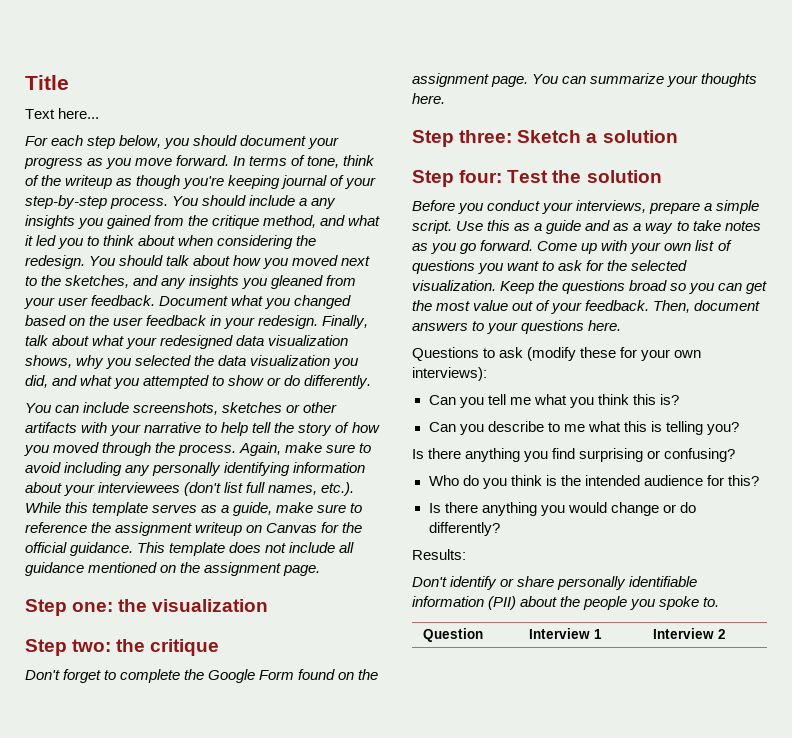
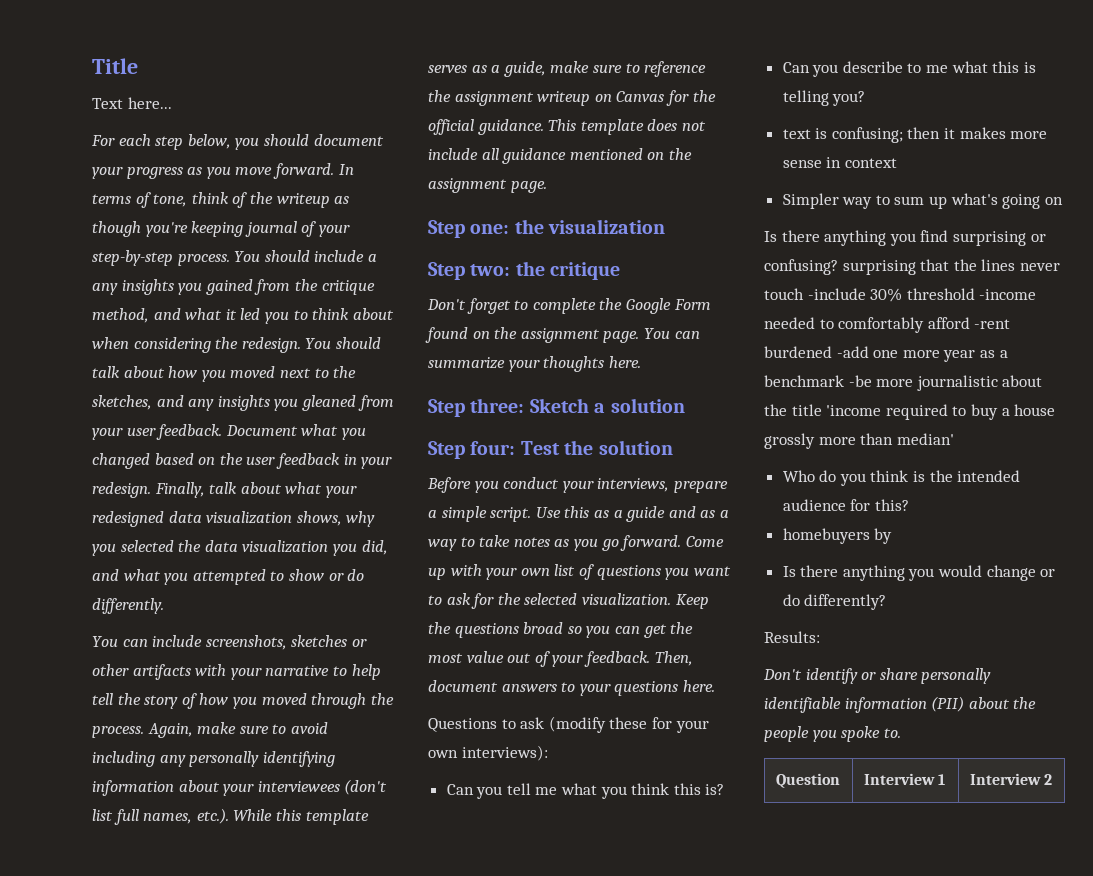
(739, 428) none -> [782,127,1048,143] [782,157,897,168] [782,193,1063,209] // text is confusing; then it makes more sense in context // Simpler way to sum up what's going on
(736, 455) none -> [842,259,1060,275] [764,288,1037,302] [764,317,1011,333] [764,346,1008,362] [764,375,1043,391] [764,404,1056,420] [764,433,954,449] surprising that the lines never touch -include 30% threshold -income needed to comfortably afford -rent burdened -add one more year as a benchmark -be more journalistic about the title 'income required to buy a house grossly more than median'
(759, 480) none -> [782,528,893,544] // homebuyers by

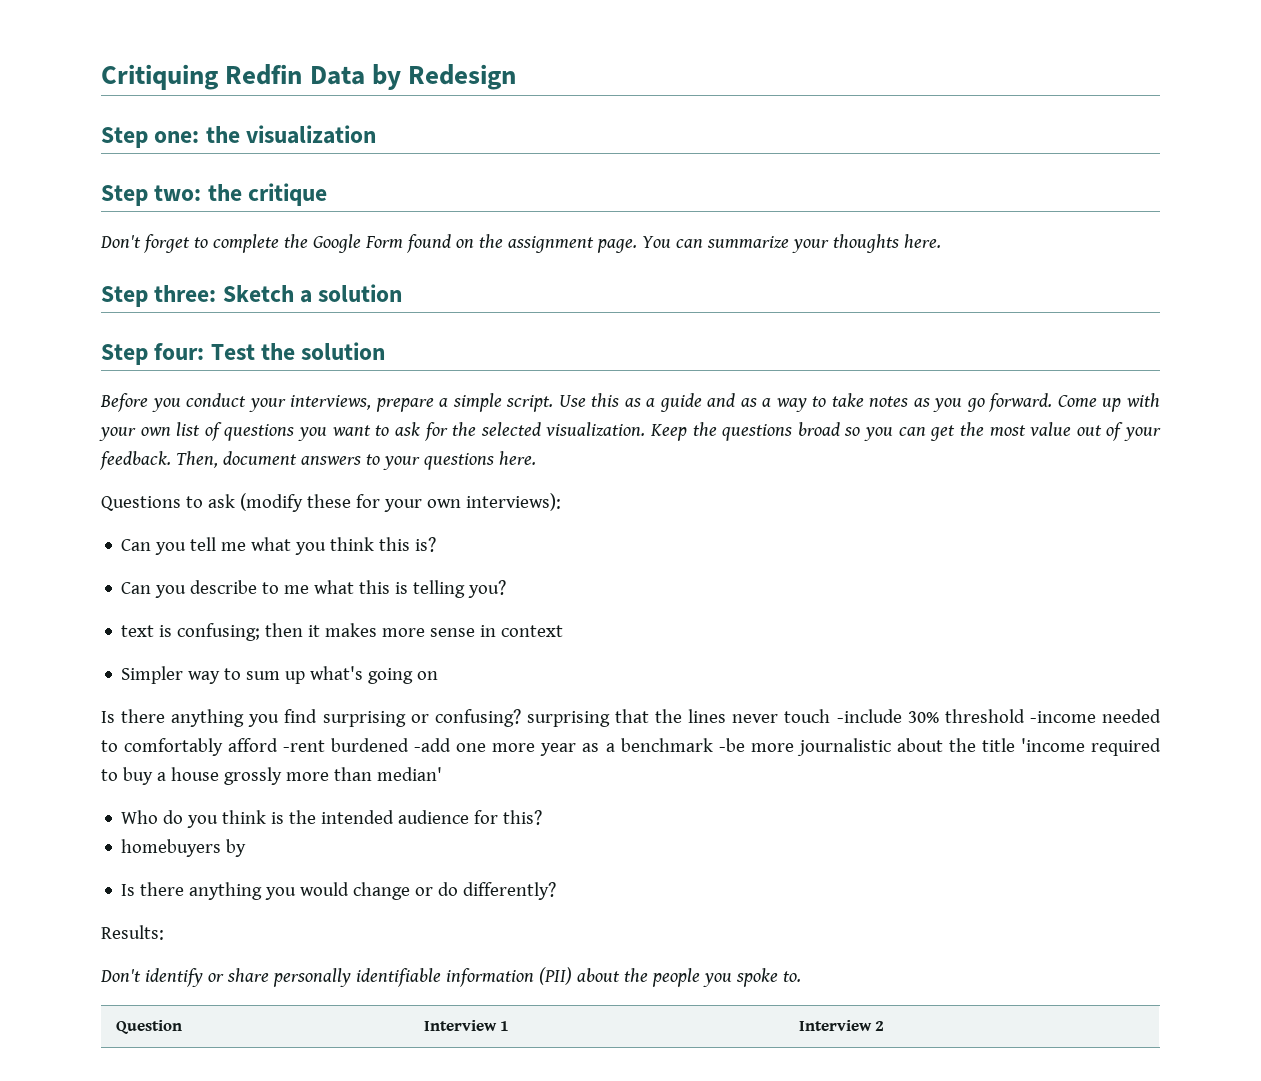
[92,58,138,74] [92,97,172,109] [91,134,384,150] [92,163,354,179] [92,192,350,208] [92,221,350,237] [92,250,377,266] [92,279,375,295] [92,308,394,324] [92,337,381,353] [92,366,357,382] [92,395,394,411] [92,424,366,440] [92,453,393,469] [92,482,357,498] [92,511,376,527] [92,540,388,556] [92,569,365,585] [92,598,164,614] [92,635,367,650] [92,664,381,680] [92,693,394,709] [92,722,328,738] [92,751,335,767] [92,779,388,796] [92,808,369,825] [428,61,707,77] [428,90,716,106] [428,119,706,135] [428,148,692,164] [428,178,547,193] Title // Text here... // For each step below, you should document your progress as you move forward. In terms of tone, think of the writeup as though you're keeping journal of your step-by-step process. You should include a any insights you gained from the critique method, and what it led you to think about when considering the redesign. You should talk about how you moved next to the sketches, and any insights you gleaned from your user feedback. Document what you changed based on the user feedback in your redesign. Finally, talk about what your redesigned data visualization shows, why you selected the data visualization you did, and what you attempted to show or do differently. // You can include screenshots, sketches or other artifacts with your narrative to help tell the story of how you moved through the process. Again, make sure to avoid including any personally identifying information about your interviewees (don't list full names, etc.). While this template serves as a guide, make sure to reference the assignment writeup on Canvas for the official guidance. This template does not include all guidance mentioned on the assignment page. -> [101,64,517,90] Critiquing Redfin Data by Redesign

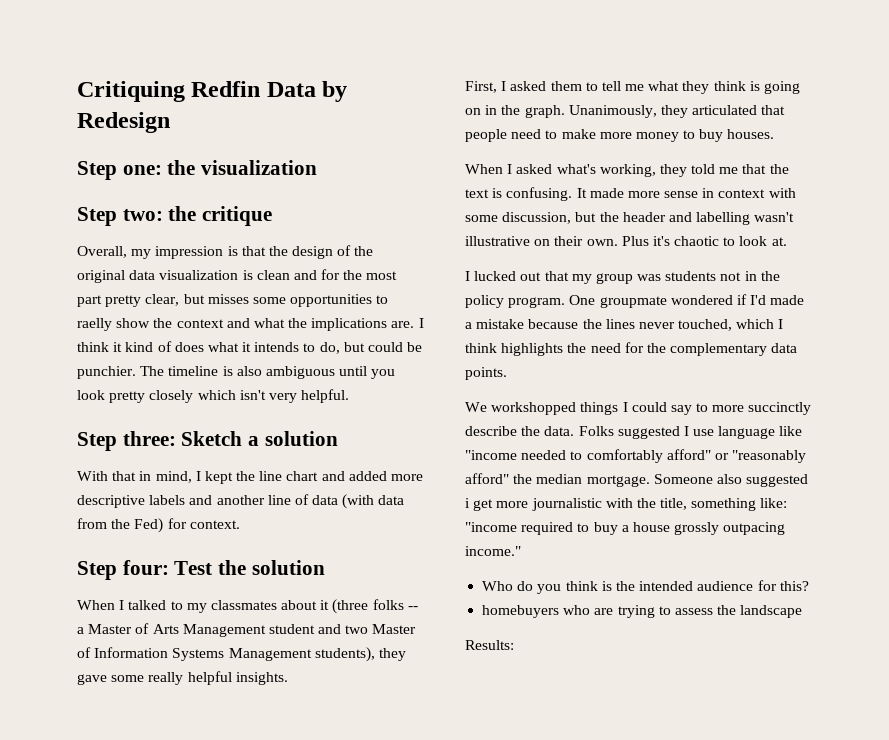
[100,234,941,253] Don't forget to complete the Google Form found on the assignment page. You can summarize your thoughts here. -> [77,245,374,259] [77,269,398,283] [77,294,389,307] [77,318,424,331] [77,341,423,354] [77,366,396,379] [77,389,350,403] Overall, my impression is that the design of the original data visualization is clean and for the most part pretty clear, but misses some opportunities to raelly show the context and what the implications are. I think it kind of does what it intends to do, but could be punchier. The timeline is also ambiguous until you look pretty closely which isn't very helpful.
(403, 293) none -> [77,471,424,484] [77,494,405,509] [77,518,240,533] // With that in mind, I kept the line chart and added more descriptive labels and another line of data (with data from the Fed) for context.
[100,393,1160,412] [99,422,1162,441] [100,451,536,470] [101,493,561,512] [121,537,437,555] [121,580,507,598] [121,623,564,641] [121,666,439,684] [101,709,1161,727] [101,738,1085,756] Before you conduct your interviews, prepare a simple script. Use this as a guide and as a way to take notes as you go forward. Come up with your own list of questions you want to ask for the selected visualization. Keep the questions broad so you can get the most value out of your feedback. Then, document answers to your questions here. // Questions to ask (modify these for your own interviews): // Can you tell me what you think this is? // Can you describe to me what this is telling you? // text is confusing; then it makes more sense in context // Simpler way to sum up what's going on // Is there anything you find surprising or confusing? surprising that the lines never touch -include 30% threshold -income needed to comfortably afford -rent burdened -add one more year as a benchmark -be more journalistic about the title 'income -> [77,599,418,614] [77,623,417,637] [77,647,406,662] [77,671,288,685] [465,81,801,94] [465,105,786,118] [465,129,775,142] [465,164,789,177] [465,187,796,201] [465,212,795,225] [465,236,787,246] [465,271,780,284] [465,294,805,308] [465,319,784,331] [465,342,798,356] [465,367,507,380] [465,402,812,415] [465,426,803,439] [465,449,807,463] [465,473,809,487] [465,498,788,511] [465,522,517,532] When I talked to my classmates about it (three folks -- a Master of Arts Management student and two Master of Information Systems Management students), they gave some really helpful insights. // First, I asked them to tell me what they think is going on in the graph. Unanimously, they articulated that people need to make more money to buy houses. // When I asked what's working, they told me that the text is confusing. It made more sense in context with some discussion, but the header and labelling wasn't illustrative on their own. Plus it's chaotic to look at. // I lucked out that my group was students not in the policy program. One groupmate wondered if I'd made a mistake because the lines never touched, which I think highlights the need for the complementary data points. // We workshopped things I could say to more succinctly describe the data. Folks suggested I use language like "income needed to comfortably afford" or "reasonably afford" the median mortgage. Someone also suggested i get more journalistic with the title, something like: "income
[285,767,442,781] more than median' -> [723,522,786,535] [465,546,521,556] outpacing income."
[226,839,247,857] [121,882,557,900] [101,925,164,940] [100,967,801,987] [115,1020,182,1034] [423,1020,510,1031] [798,1020,885,1031] by // Is there anything you would change or do differently? // Results: // Don't identify or share personally identifiable information (PII) about the people you spoke to. // Question | Interview 1 | Interview 2 -> [563,605,803,618] [465,640,514,650] who are trying to assess the landscape // Results:

